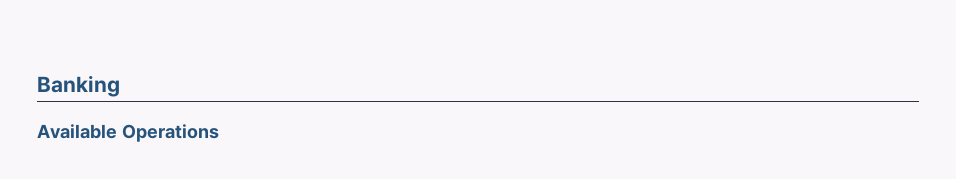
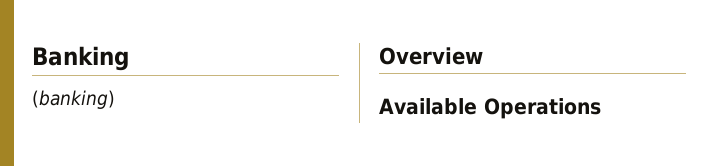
(120, 86) none -> [32,90,115,109] [379,47,483,65] // (banking) // Overview

